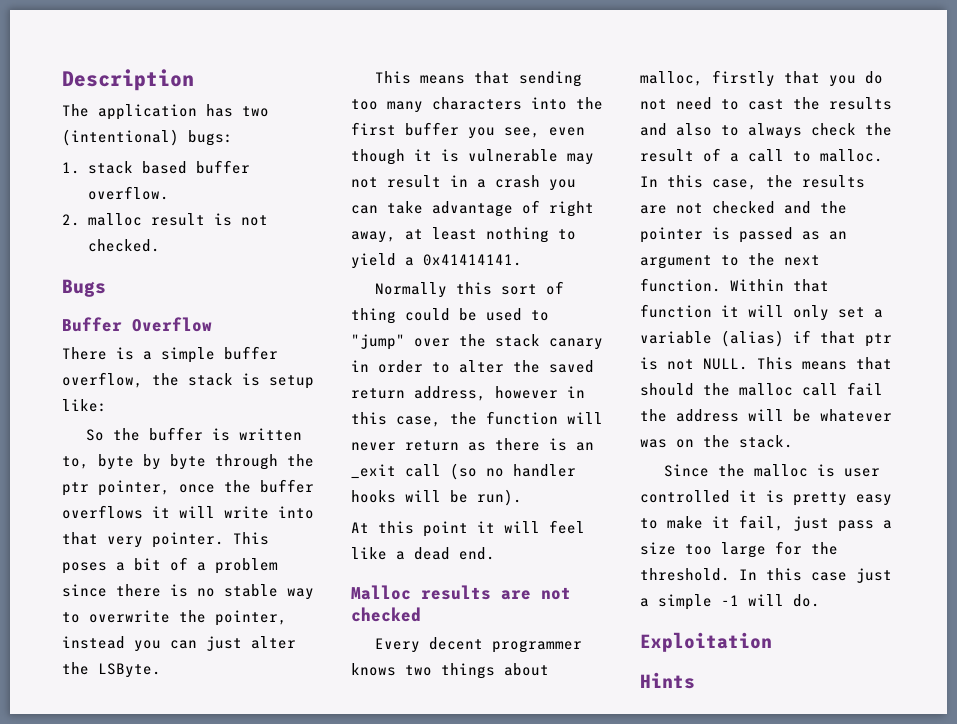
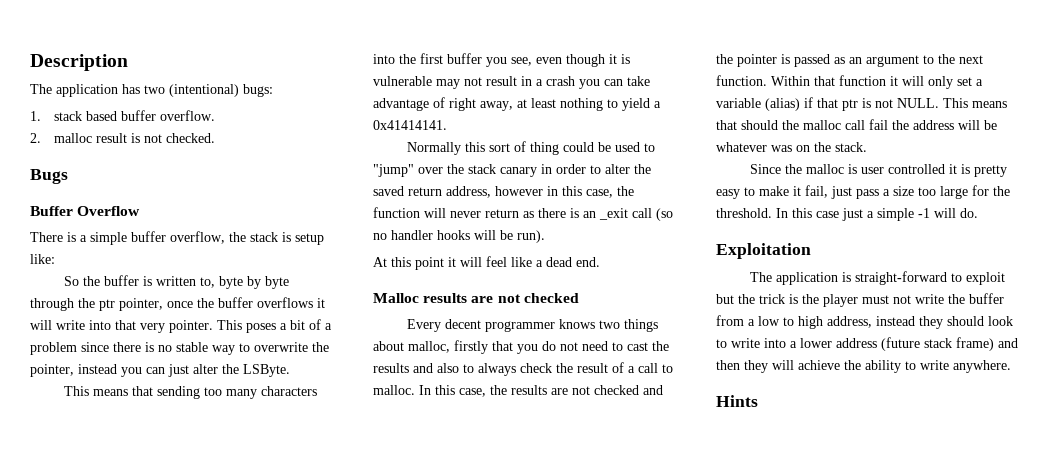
(772, 642) none -> [750,271,1006,285] [716,293,1004,307] [716,315,1013,329] [716,337,1018,351] [716,360,1011,373] // The application is straight-forward to exploit but the trick is the player must not write the buffer from a low to high address, instead they should look to write into a lower address (future stack frame) and then they will achieve the ability to write anywhere.

